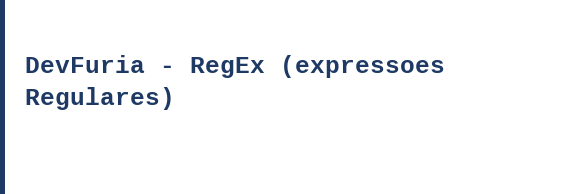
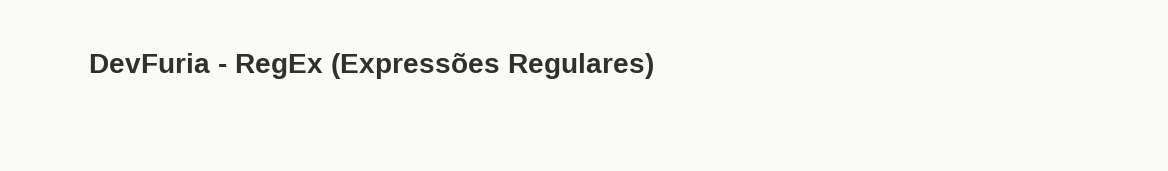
[280,55,445,78] (expressoes -> [331,53,500,79] (Expressões

